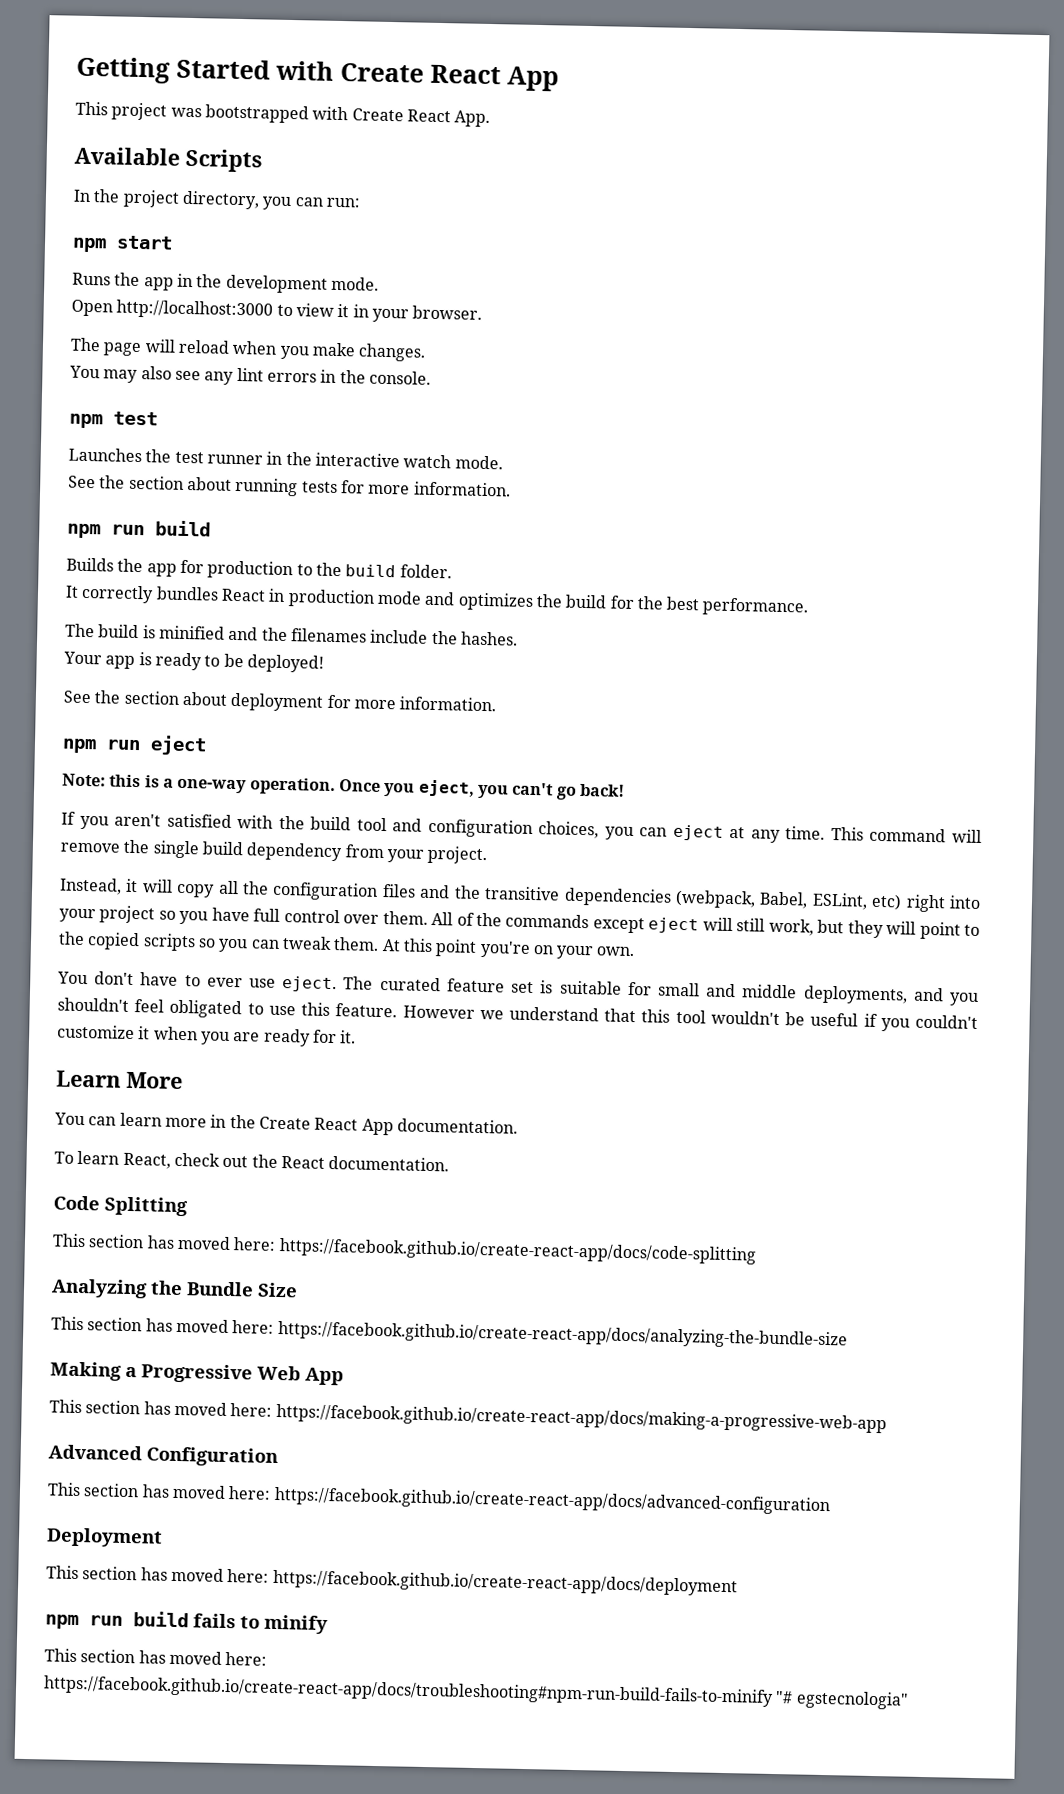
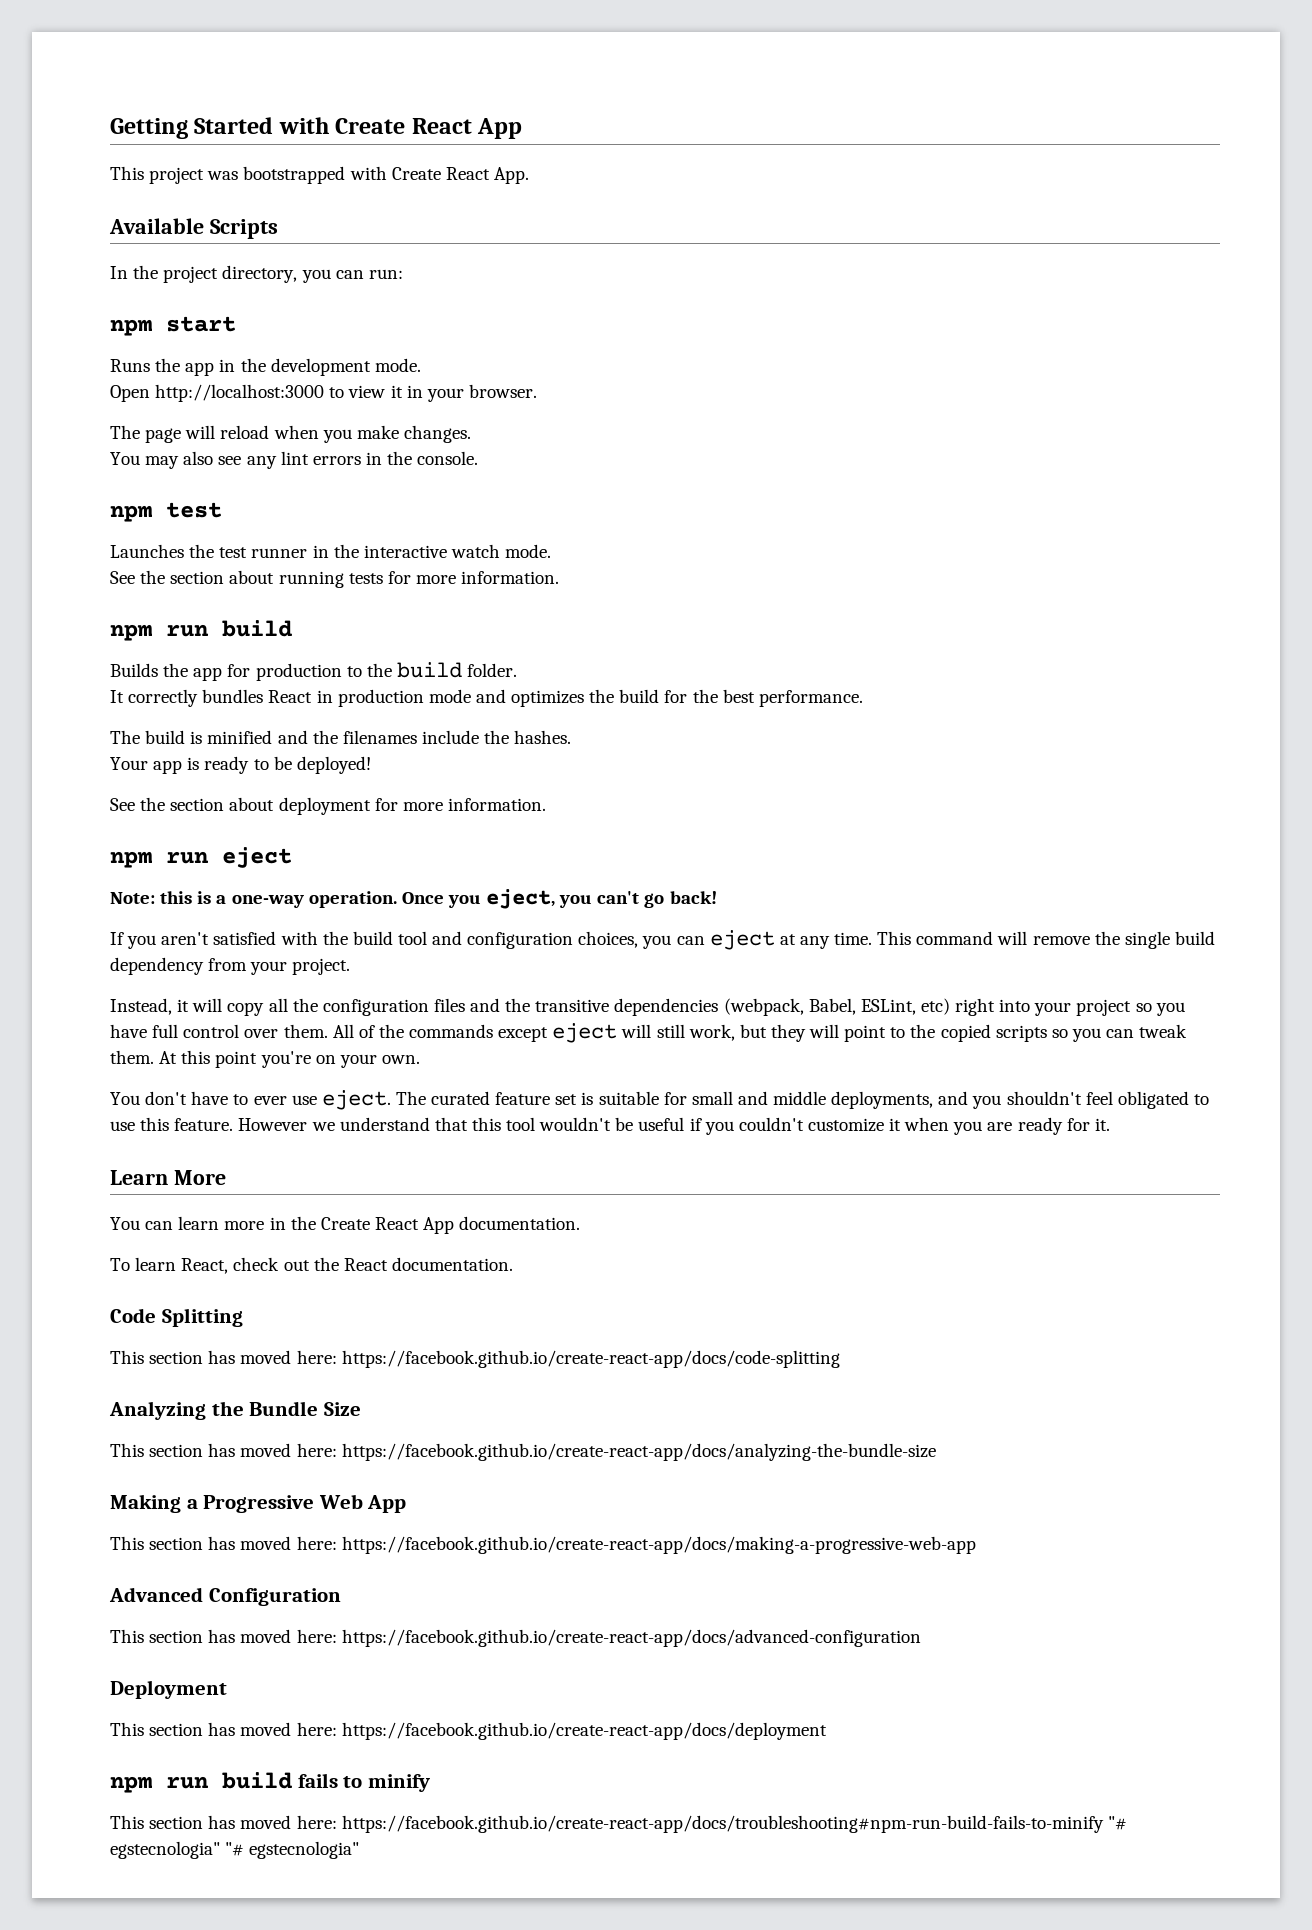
(909, 1700) none -> [225,1841,360,1859] "# egstecnologia"

